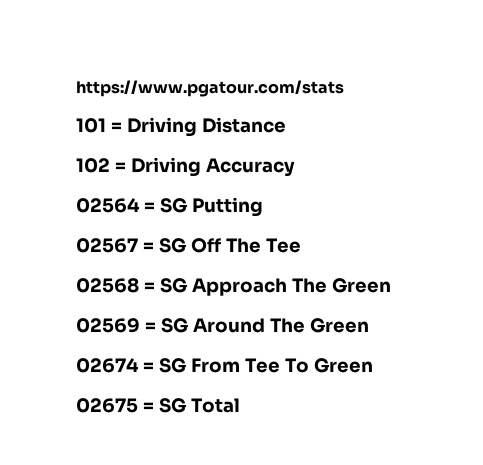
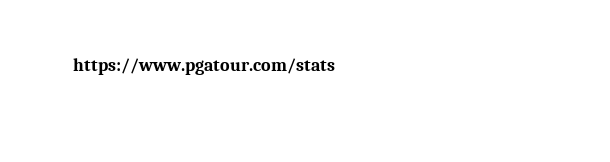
[76,117,286,137] [76,157,295,177] [76,197,263,217] [76,238,301,253] [76,278,391,296] [76,318,369,333] [76,358,373,373] [76,398,240,413] // 101 = Driving Distance // 102 = Driving Accuracy // 02564 = SG Putting // 02567 = SG Off The Tee // 02568 = SG Approach The Green // 02569 = SG Around The Green // 02674 = SG From Tee To Green // 02675 = SG Total -> (335, 66) none

